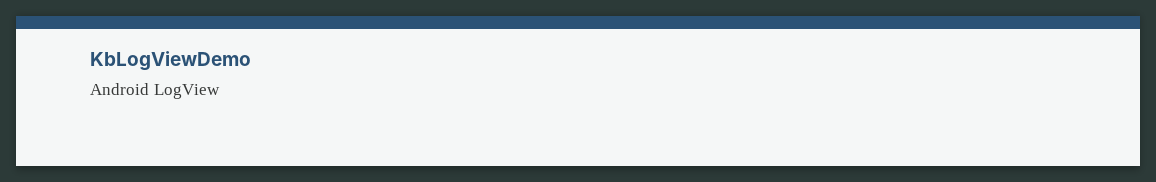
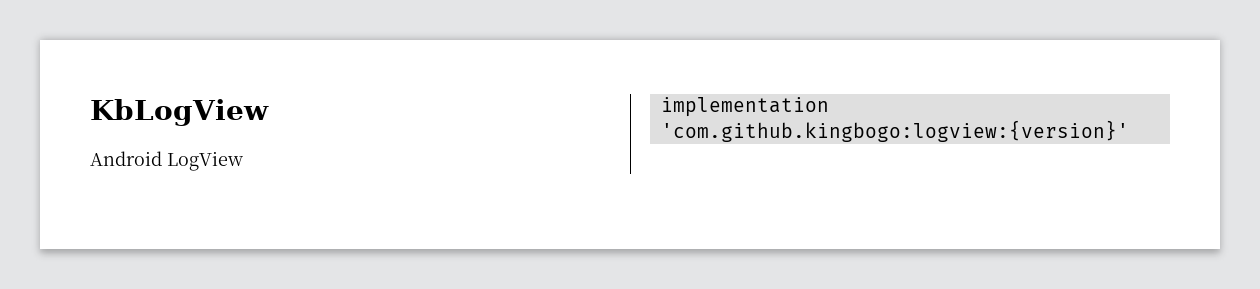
[90,51,251,71] KbLogViewDemo -> [90,99,269,126] KbLogView
(220, 91) none -> [660,97,829,117] [660,120,1129,142] // implementation 'com.github.kingbogo:logview:{version}'

